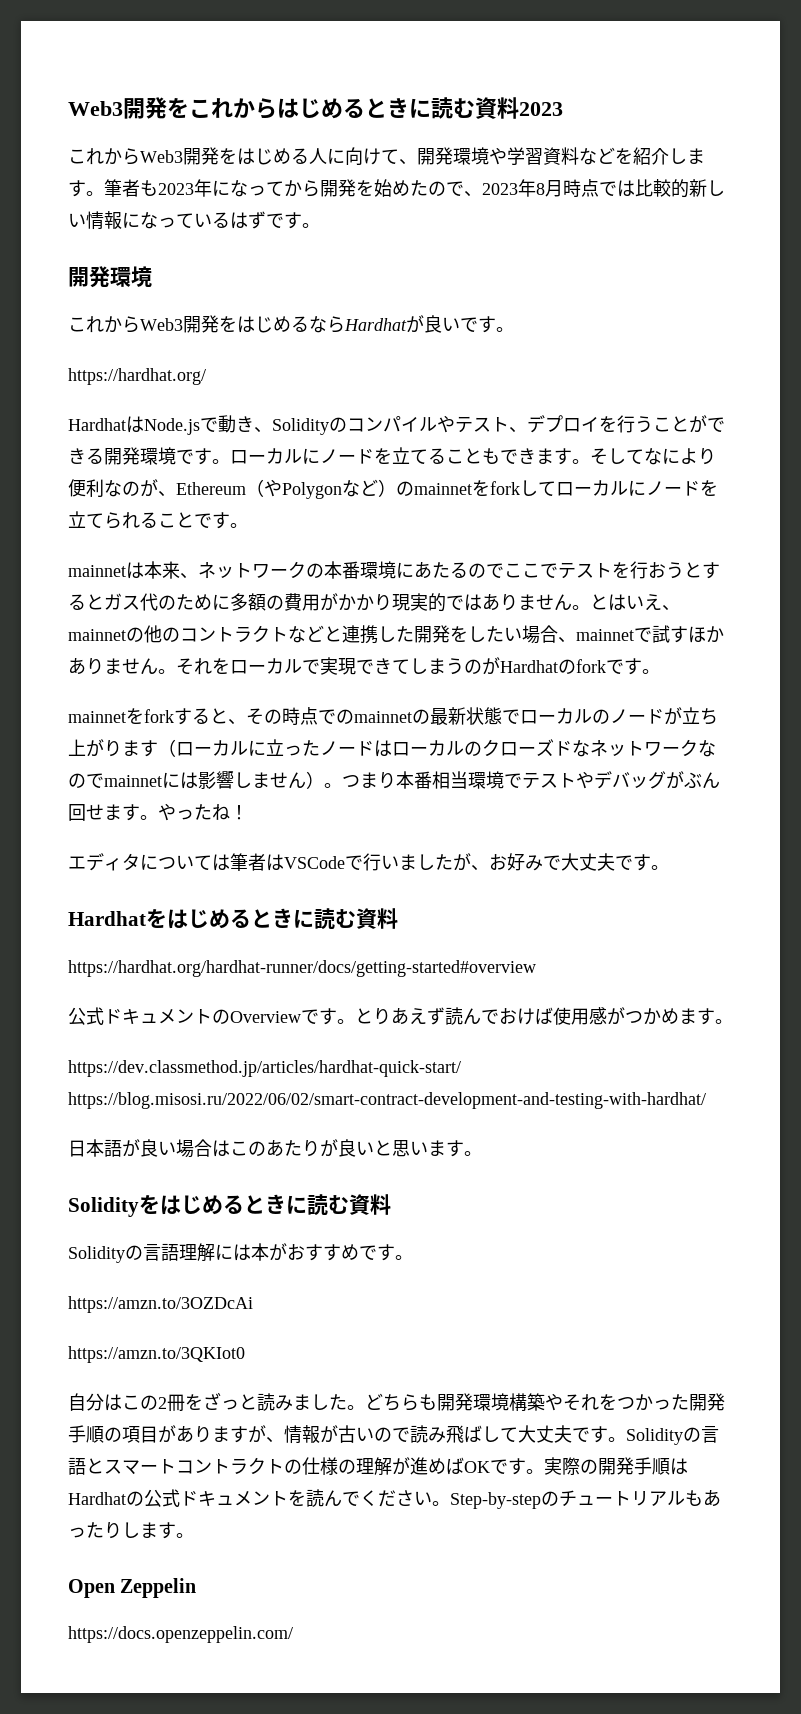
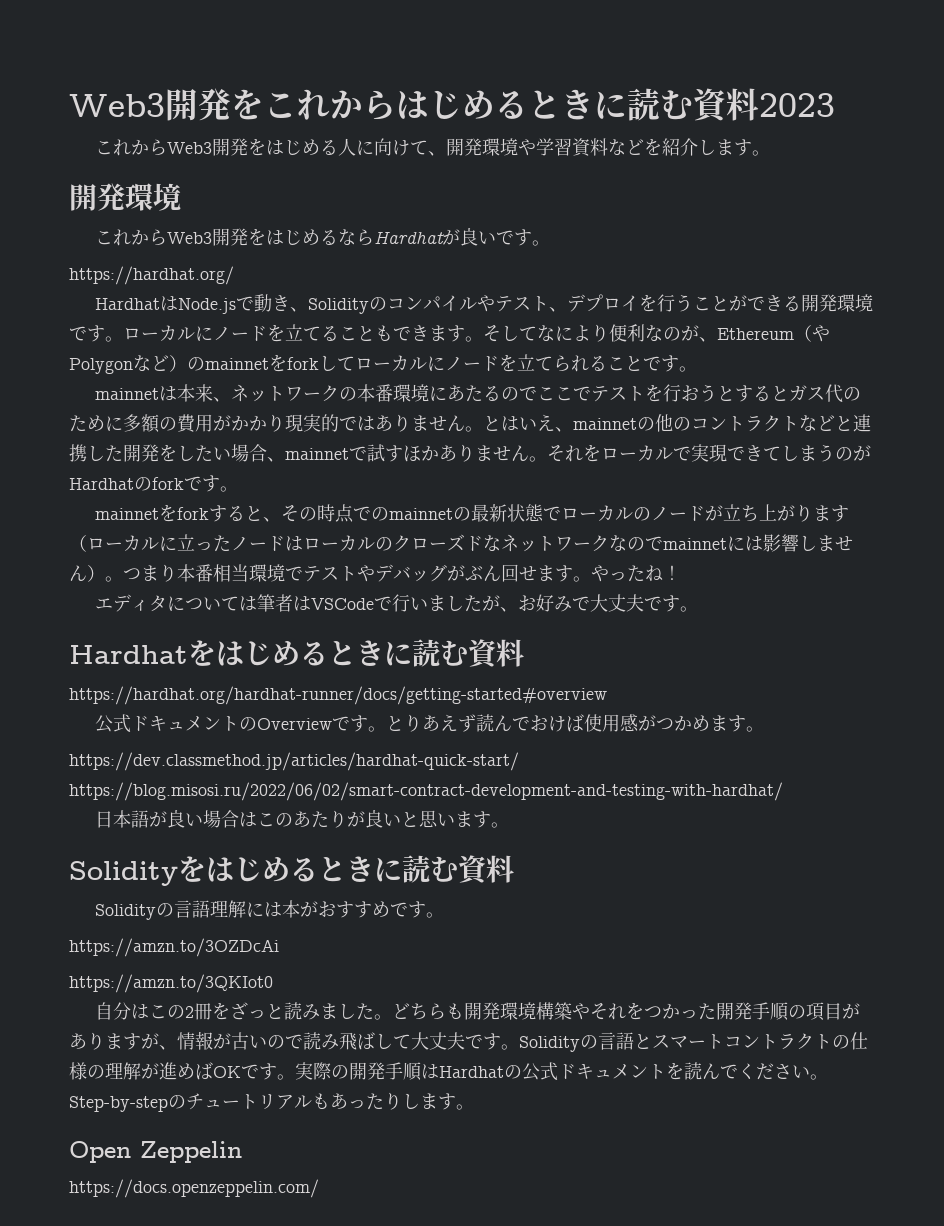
[104,179,725,198] [68,211,320,230] 筆者も2023年になってから開発を始めたので、2023年8月時点では比較的新しい情報になっているはずです。 -> (771, 153) none

